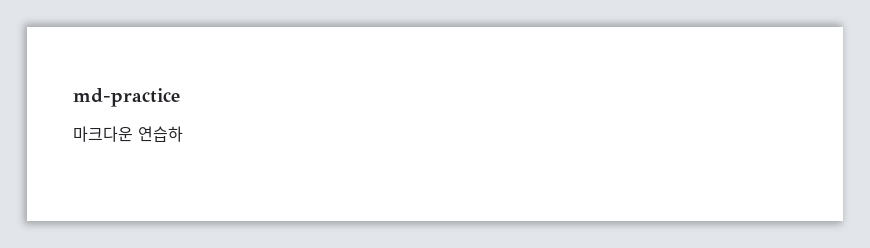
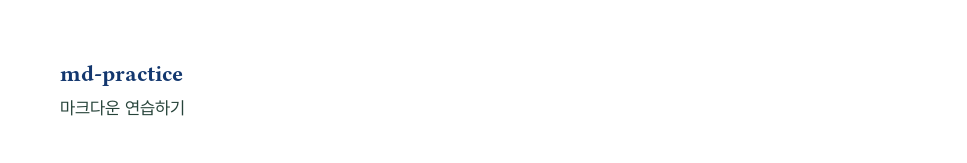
[138,126,183,142] 연습하 -> [124,100,185,116] 연습하기

